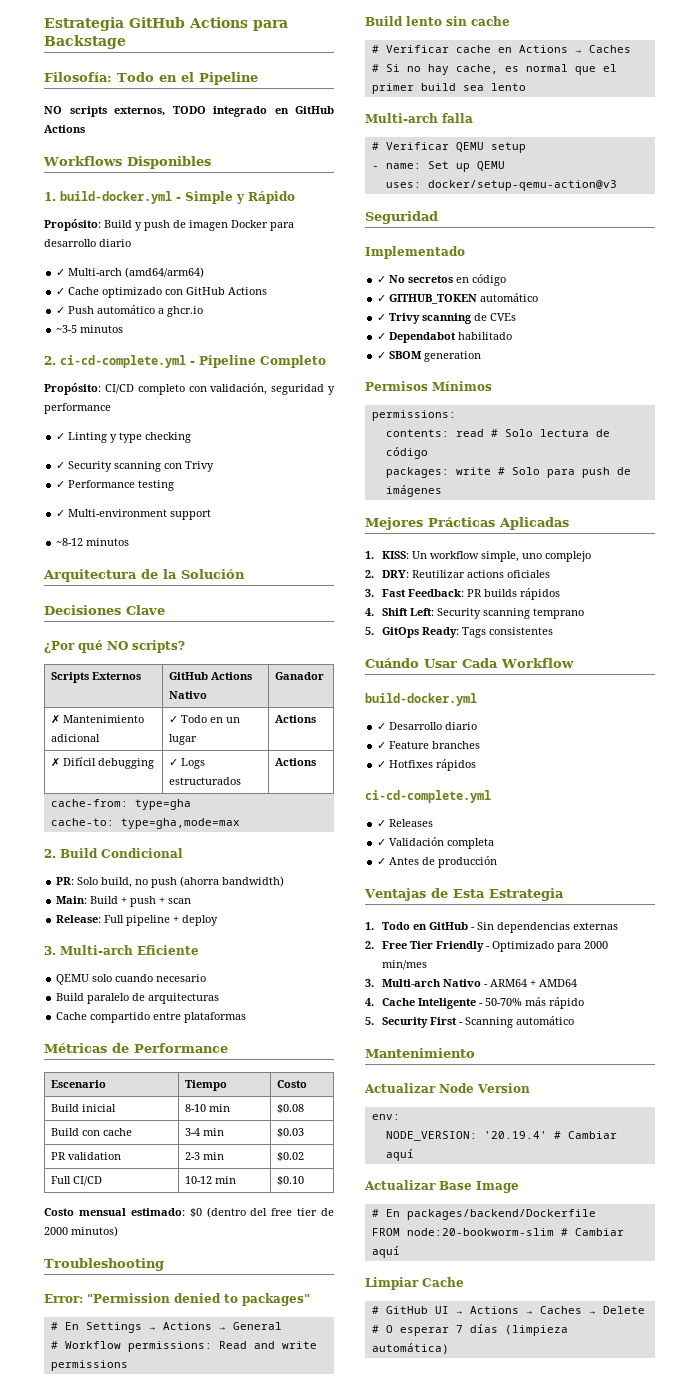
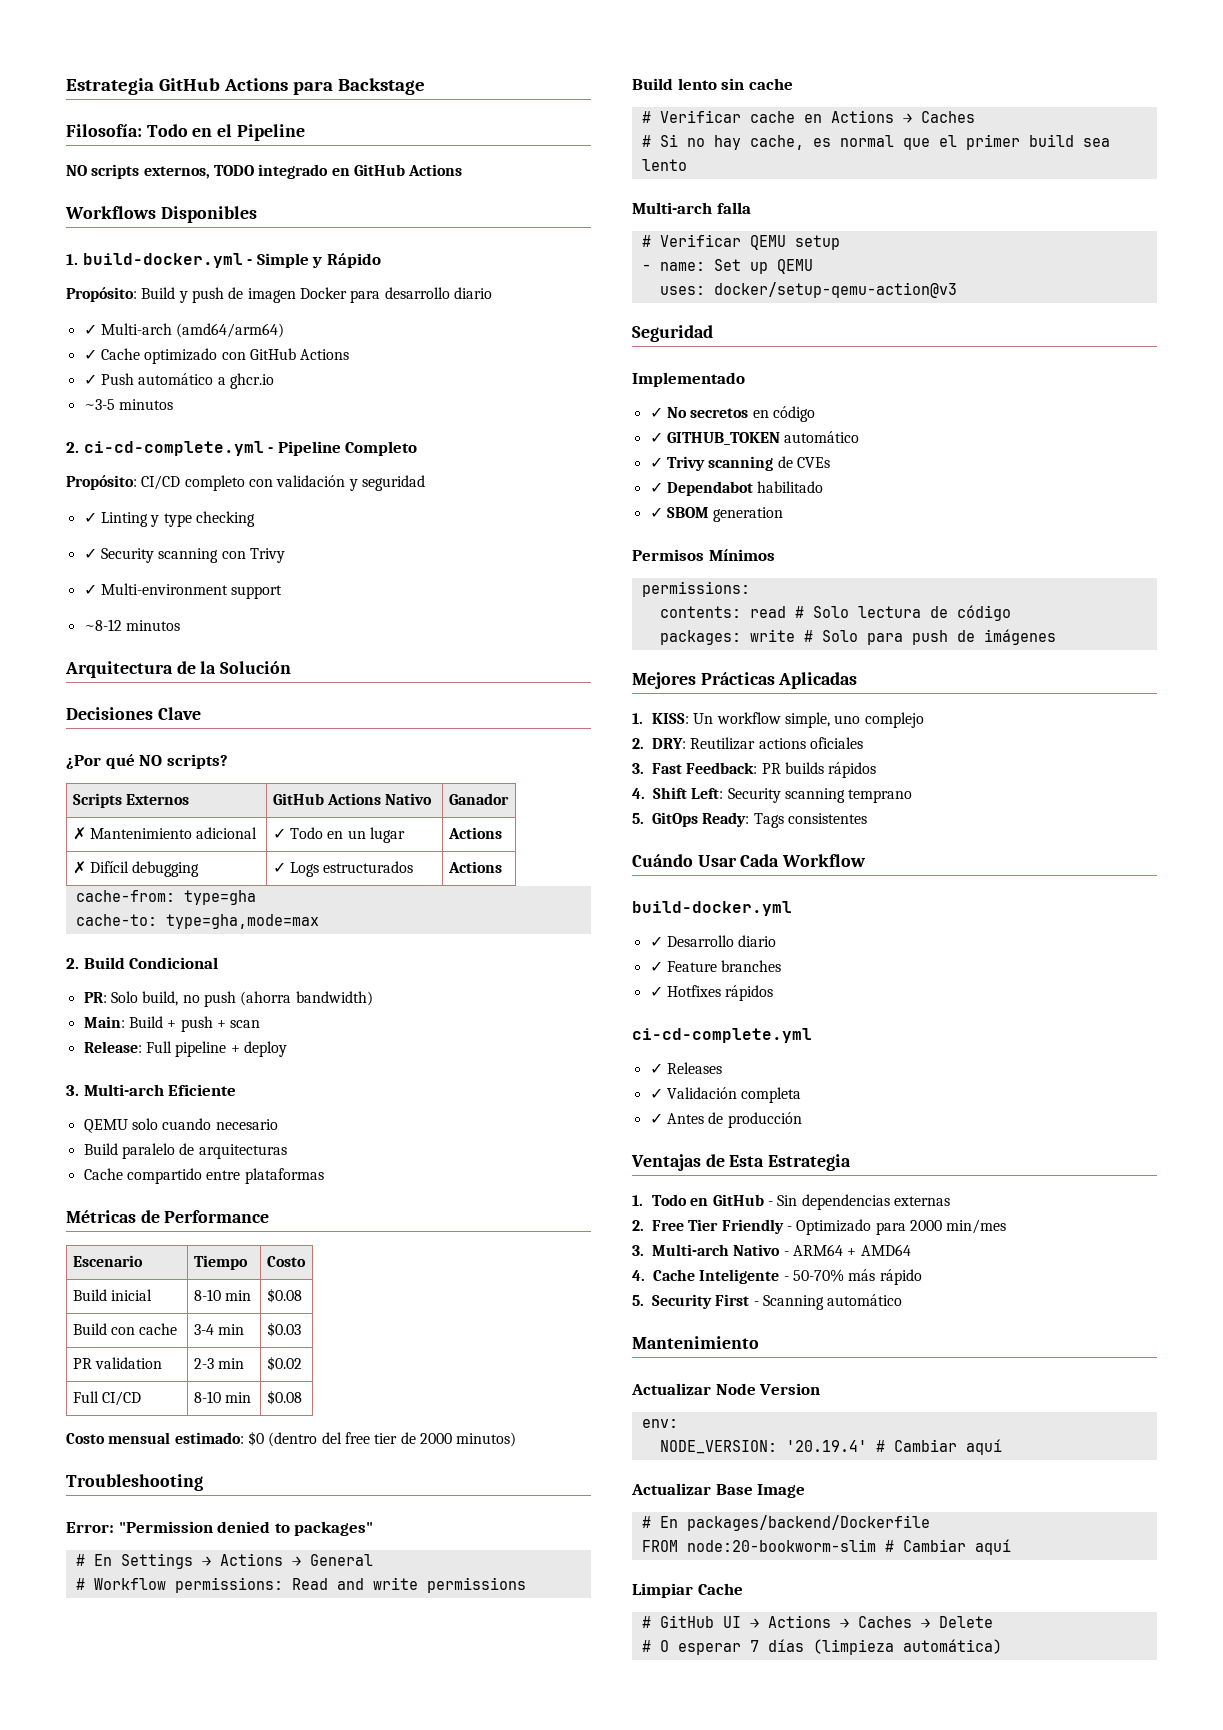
[210,383,268,395] validación, -> [276,475,358,491] validación y
[328,386,336,395] [44,403,111,414] y performance -> (425, 483) none
[56,480,175,491] // ✓ Performance testing -> (285, 555) none
[185,1176,237,1184] [277,1176,305,1185] 10-12 min | $0.10 -> [193,1391,252,1403] [266,1390,302,1405] 8-10 min | $0.08

